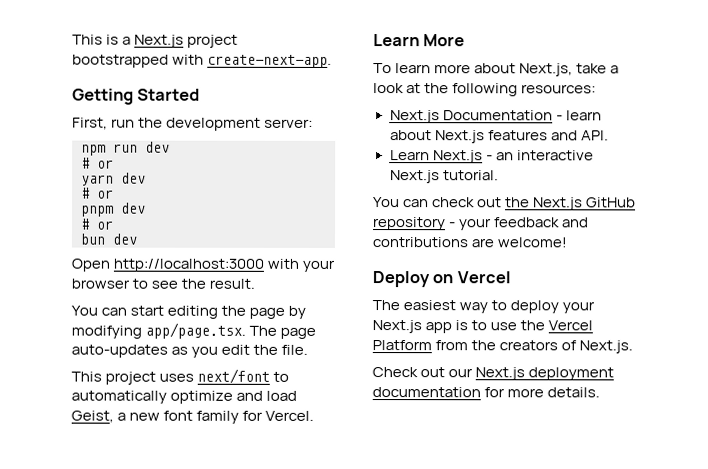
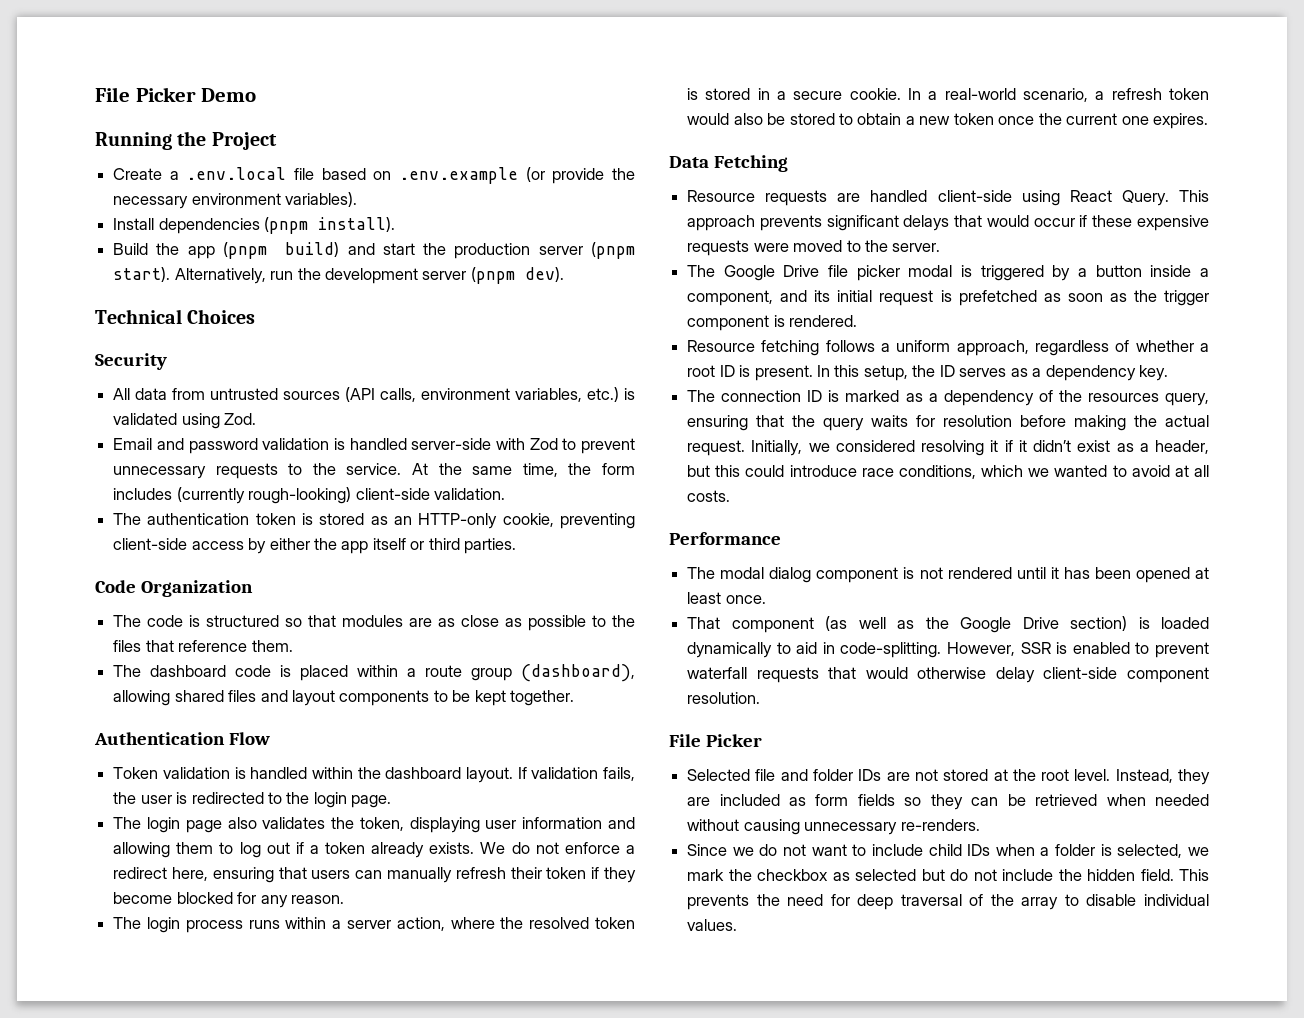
[72,34,239,48] [72,54,333,68] [72,88,201,105] [72,117,314,131] [81,141,170,156] [81,157,114,169] [81,172,146,186] [81,187,114,199] [81,202,146,217] [81,218,114,230] [80,233,138,245] [71,258,336,272] [71,278,256,289] [71,305,307,319] [71,322,317,339] [71,344,309,358] [71,368,290,385] [71,390,298,404] [71,410,315,424] [373,34,466,47] [373,63,620,77] [373,83,597,97] [389,110,602,124] [389,130,609,144] [389,150,594,164] [389,170,499,184] [373,197,637,211] [373,217,590,231] [372,237,568,248] [372,271,511,288] [372,300,596,314] [372,320,594,334] [372,340,634,354] [372,367,615,381] [372,387,601,398] This is a Next.js project bootstrapped with create-next-app. // Getting Started // First, run the development server: // npm run dev // # or // yarn dev // # or // pnpm dev // # or // bun dev // Open http://localhost:3000 with your browser to see the result. // You can start editing the page by modifying app/page.tsx. The page auto-updates as you edit the file. // This project uses next/font to automatically optimize and load Geist, a new font family for Vercel. // Learn More // To learn more about Next.js, take a look at the following resources: // Next.js Documentation - learn about Next.js features and API. // Learn Next.js - an interactive Next.js tutorial. // You can check out the Next.js GitHub repository - your feedback and contributions are welcome! // Deploy on Vercel // The easiest way to deploy your Next.js app is to use the Vercel Platform from the creators of Next.js. // Check out our Next.js deployment documentation for more details. -> [95,87,257,102] [95,131,277,150] [113,167,635,184] [113,192,358,209] [113,217,396,234] [113,242,635,259] [113,267,564,284] [95,309,256,324] [95,353,167,370] [113,387,636,402] [113,413,257,429] [113,438,635,454] [113,463,636,479] [113,487,505,504] [113,513,635,529] [113,538,517,554] [95,580,253,597] [113,615,635,631] [113,640,293,652] [113,664,636,682] [113,690,575,706] [94,732,270,745] [113,767,635,783] [113,792,392,808] [113,817,636,833] [113,842,636,858] [113,867,636,883] [113,892,344,908] [113,917,635,933] [687,88,1209,102] [687,113,1209,129] [669,155,788,172] [687,190,1209,206] [687,215,1209,231] [687,240,941,256] [687,265,1210,281] [687,290,1209,306] [687,315,858,331] [687,340,1209,356] [687,365,1169,381] [687,390,1209,406] [687,415,1209,431] [687,440,1209,456] [687,465,1209,479] [687,490,731,502] [669,532,781,545] [687,567,1209,583] [687,592,766,604] [687,616,1209,633] [687,642,1209,658] [687,667,1209,683] [687,692,761,704] [669,734,762,747] [687,769,1210,785] [687,794,1209,810] [687,819,980,835] [687,844,1209,858] [687,869,1209,881] [687,894,1210,910] [687,919,738,931] File Picker Demo // Running the Project // Create a .env.local file based on .env.example (or provide the necessary environment variables). // Install dependencies (pnpm install). // Build the app (pnpm build) and start the production server (pnpm start). Alternatively, run the development server (pnpm dev). // Technical Choices // Security // All data from untrusted sources (API calls, environment variables, etc.) is validated using Zod. // Email and password validation is handled server-side with Zod to prevent unnecessary requests to the service. At the same time, the form includes (currently rough-looking) client-side validation. // The authentication token is stored as an HTTP-only cookie, preventing client-side access by either the app itself or third parties. // Code Organization // The code is structured so that modules are as close as possible to the files that reference them. // The dashboard code is placed within a route group (dashboard), allowing shared files and layout components to be kept together. // Authentication Flow // Token validation is handled within the dashboard layout. If validation fails, the user is redirected to the login page. // The login page also validates the token, displaying user information and allowing them to log out if a token already exists. We do not enforce a redirect here, ensuring that users can manually refresh their token if they become blocked for any reason. // The login process runs within a server action, where the resolved token is stored in a secure cookie. In a real-world scenario, a refresh token would also be stored to obtain a new token once the current one expires. // Data Fetching // Resource requests are handled client-side using React Query. This approach prevents significant delays that would occur if these expensive requests were moved to the server. // The Google Drive file picker modal is triggered by a button inside a component, and its initial request is prefetched as soon as the trigger component is rendered. // Resource fetching follows a uniform approach, regardless of whether a root ID is present. In this setup, the ID serves as a dependency key. // The connection ID is marked as a dependency of the resources query, ensuring that the query waits for resolution before making the actual request. Initially, we considered resolving it if it didn’t exist as a header, but this could introduce race conditions, which we wanted to avoid at all costs. // Performance // The modal dialog component is not rendered until it has been opened at least once. // That component (as well as the Google Drive section) is loaded dynamically to aid in code-splitting. However, SSR is enabled to prevent waterfall requests that would otherwise delay client-side component resolution. // File Picker // Selected file and folder IDs are not stored at the root level. Instead, they are included as form fields so they can be retrieved when needed without causing unnecessary re-renders. // Since we do not want to include child IDs when a folder is selected, we mark the checkbox as selected but do not include the hidden field. This prevents the need for deep traversal of the array to disable individual values.

